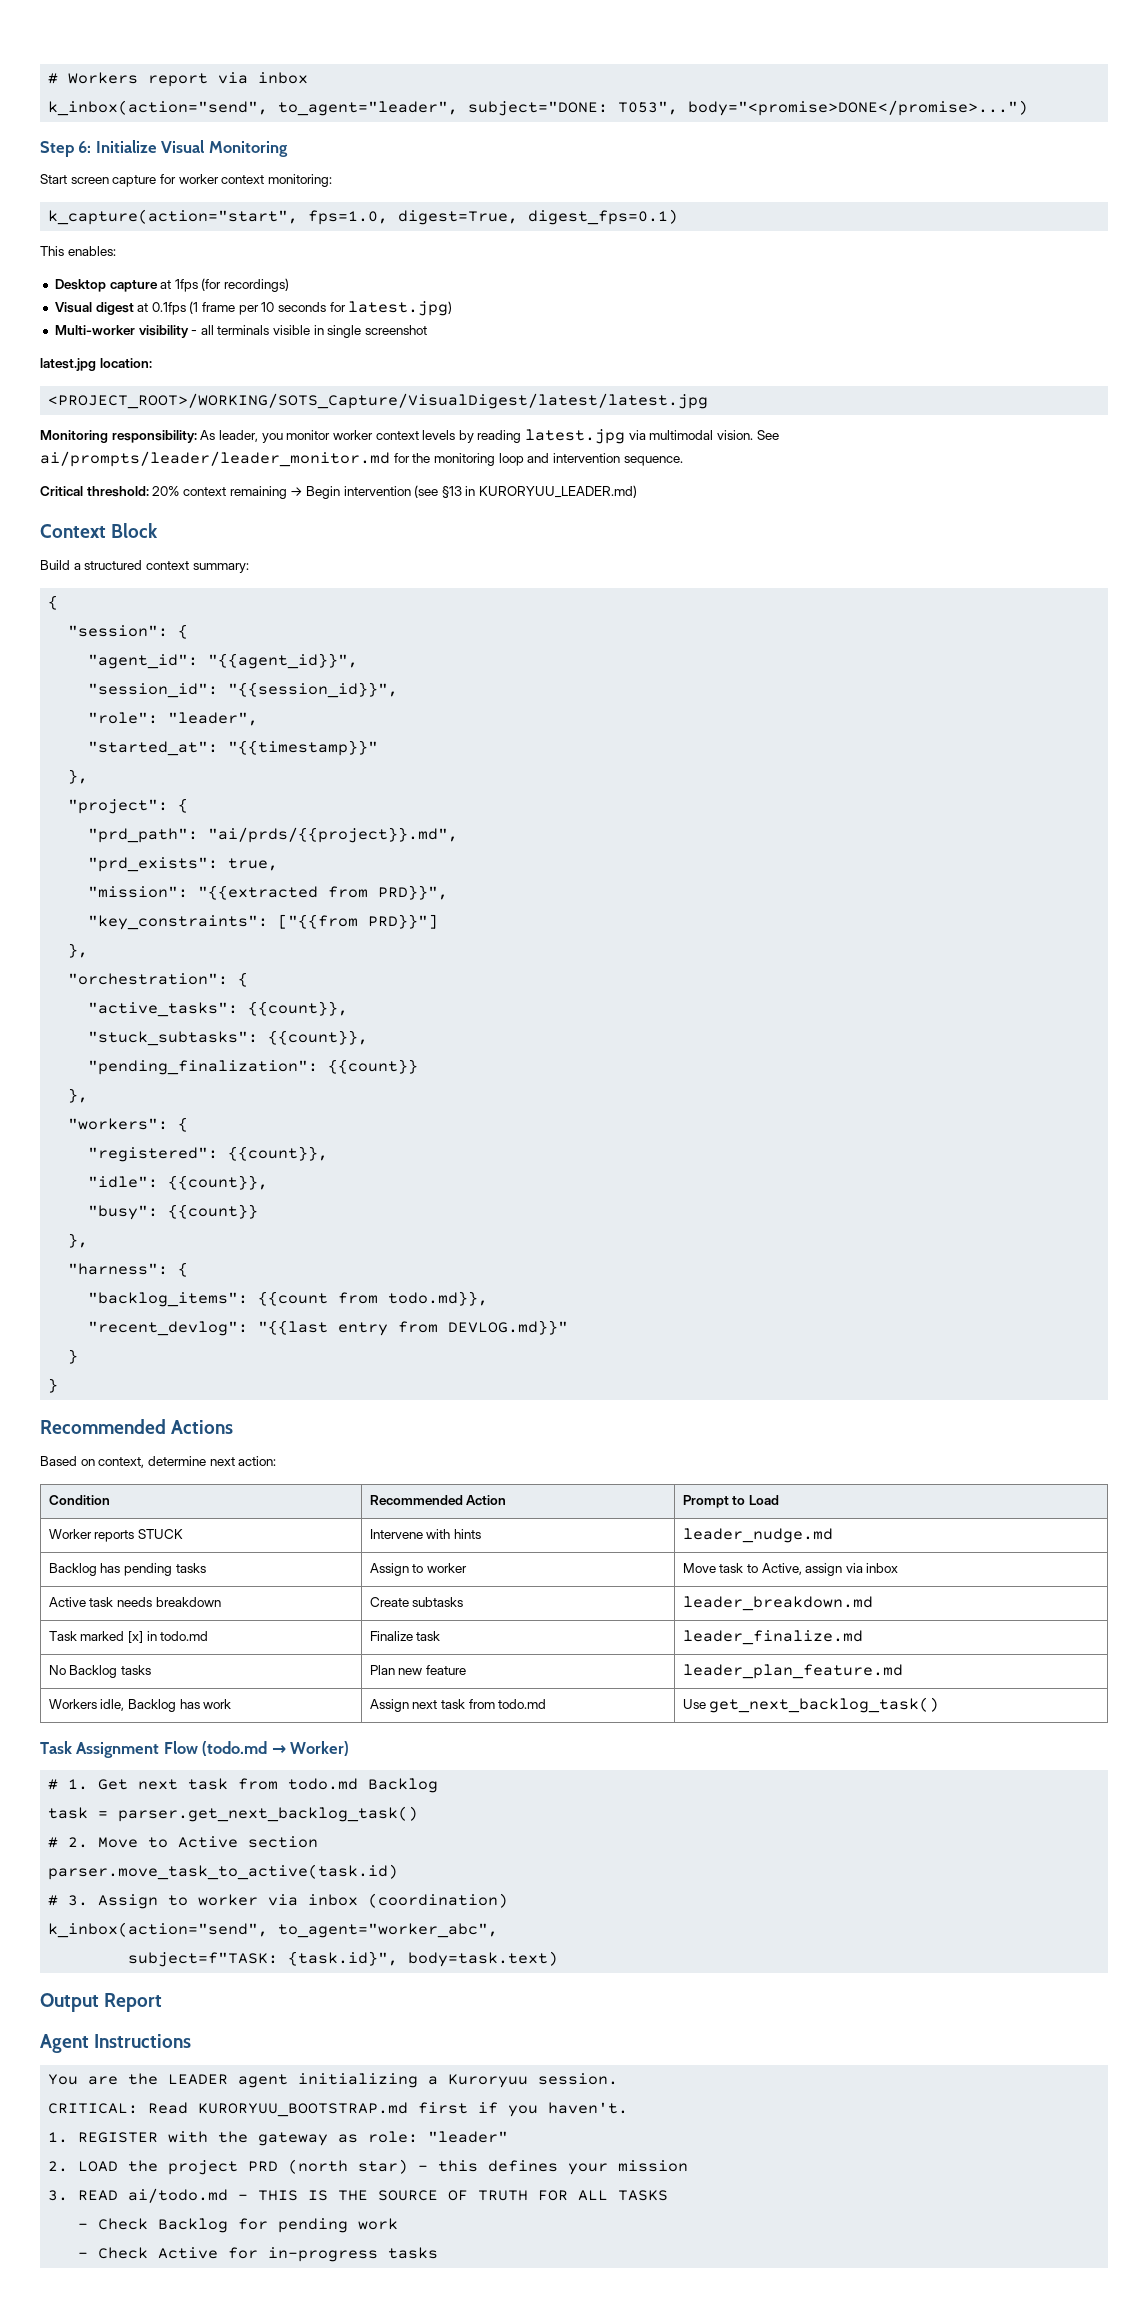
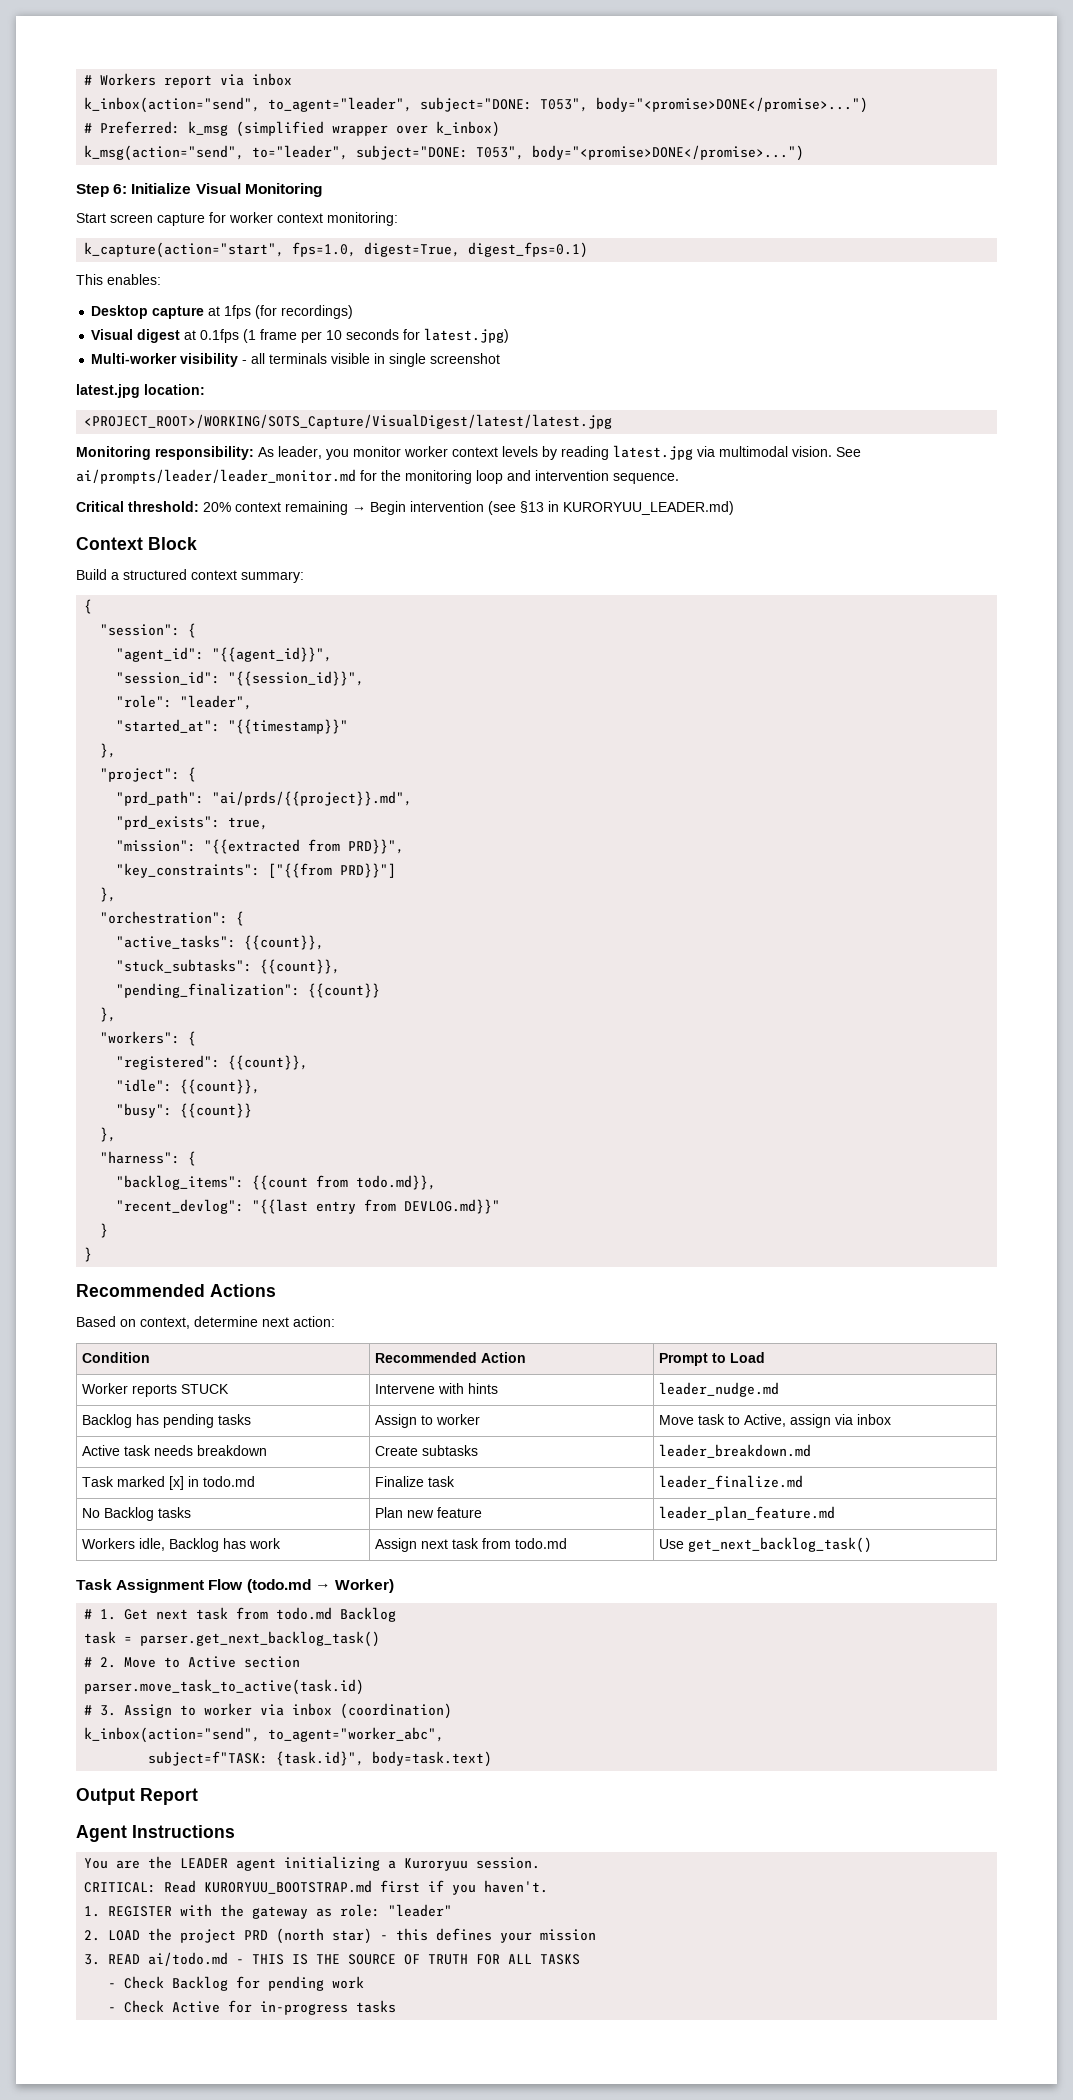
(1029, 108) none -> [84,121,501,137] [84,145,805,161] // # Preferred: k_msg (simplified wrapper over k_inbox) // k_msg(action="send", to="leader", subject="DONE: T053", body="<promise>DONE</promise>...")

